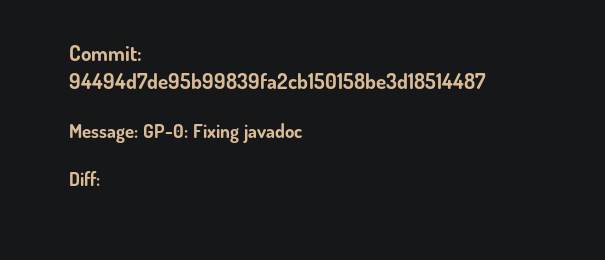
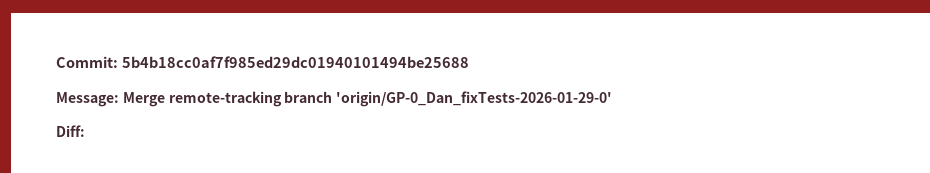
[69,73,486,89] 94494d7de95b99839fa2cb150158be3d18514487 -> [121,56,469,68] 5b4b18cc0af7f985ed29dc01940101494be25688
[143,123,303,143] GP-0: Fixing javadoc -> [122,91,613,107] Merge remote-tracking branch 'origin/GP-0_Dan_fixTests-2026-01-29-0'

